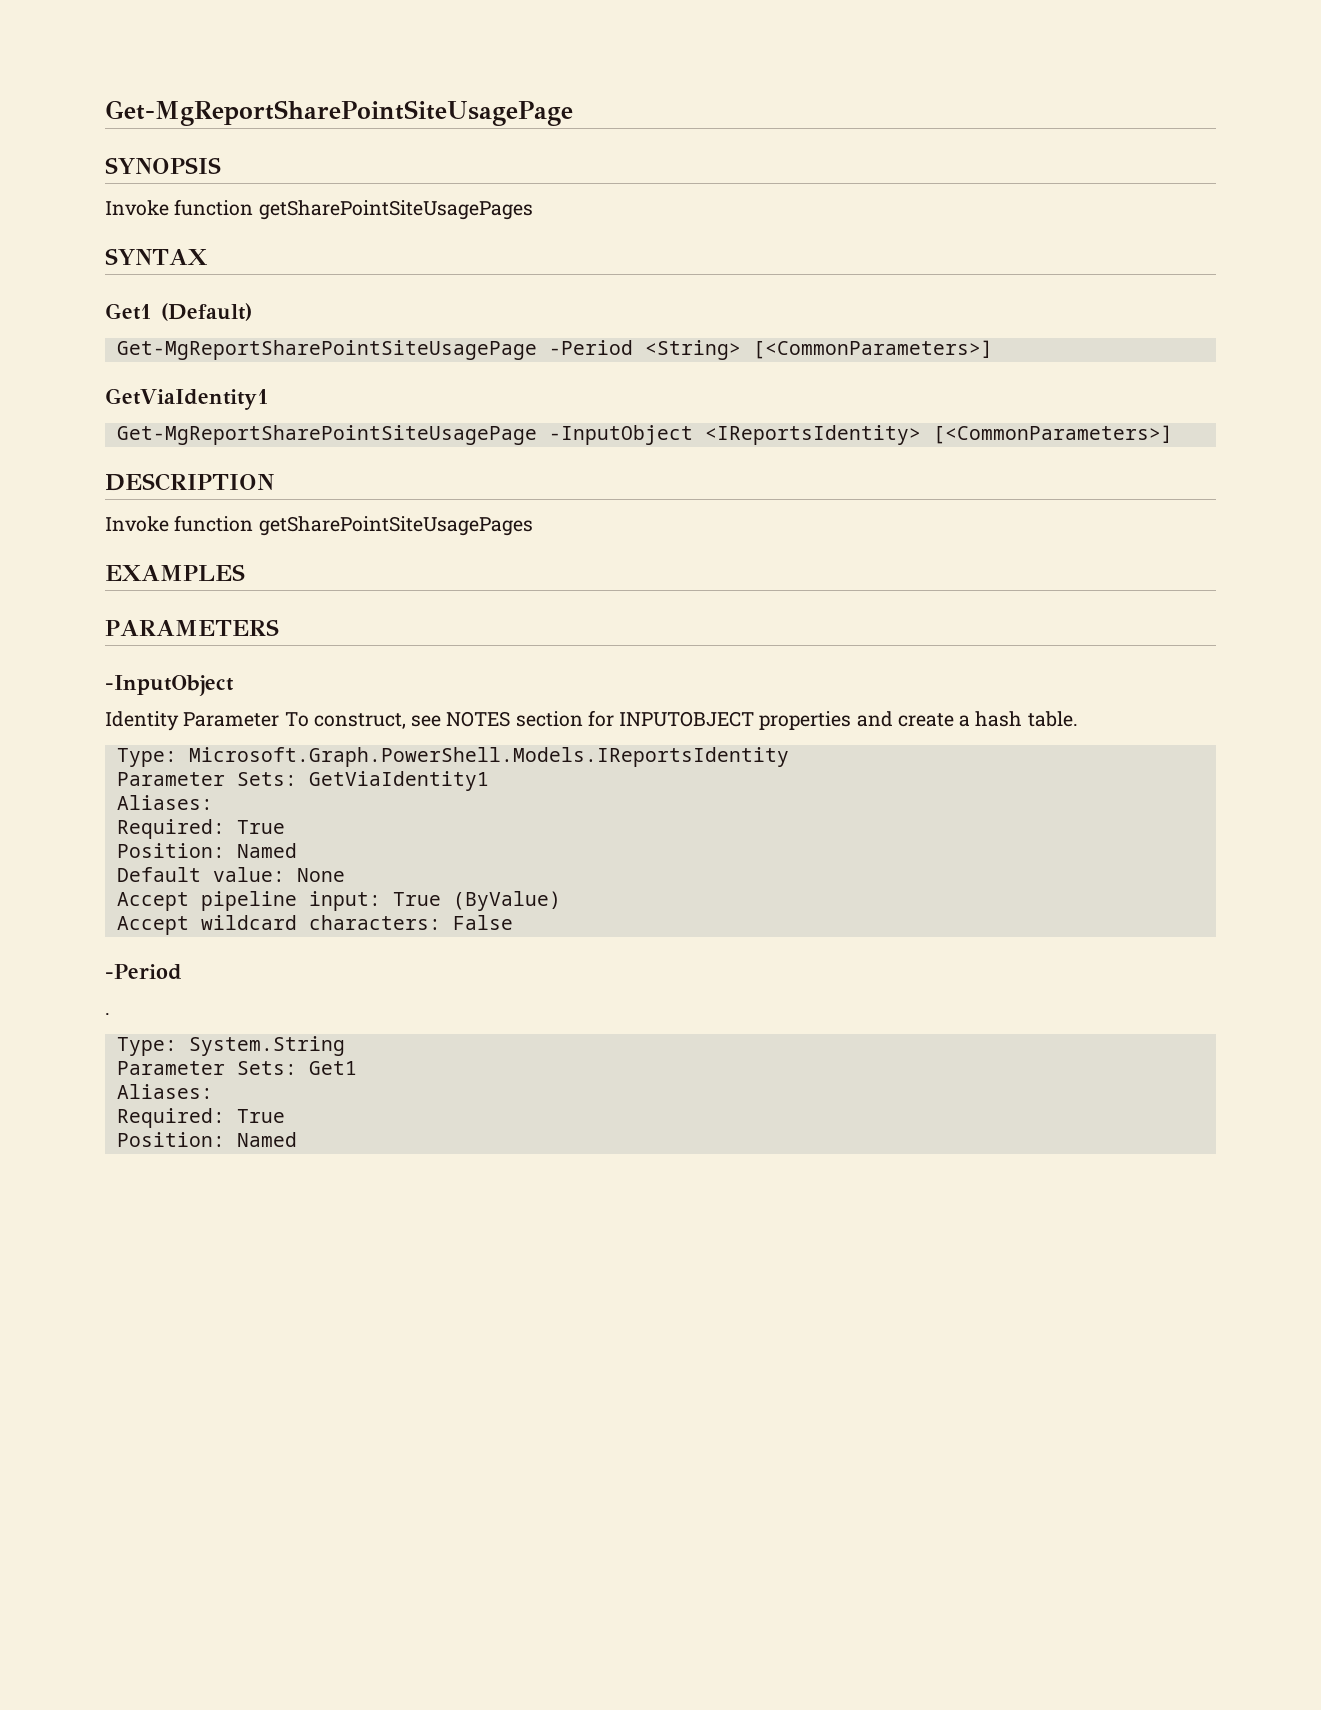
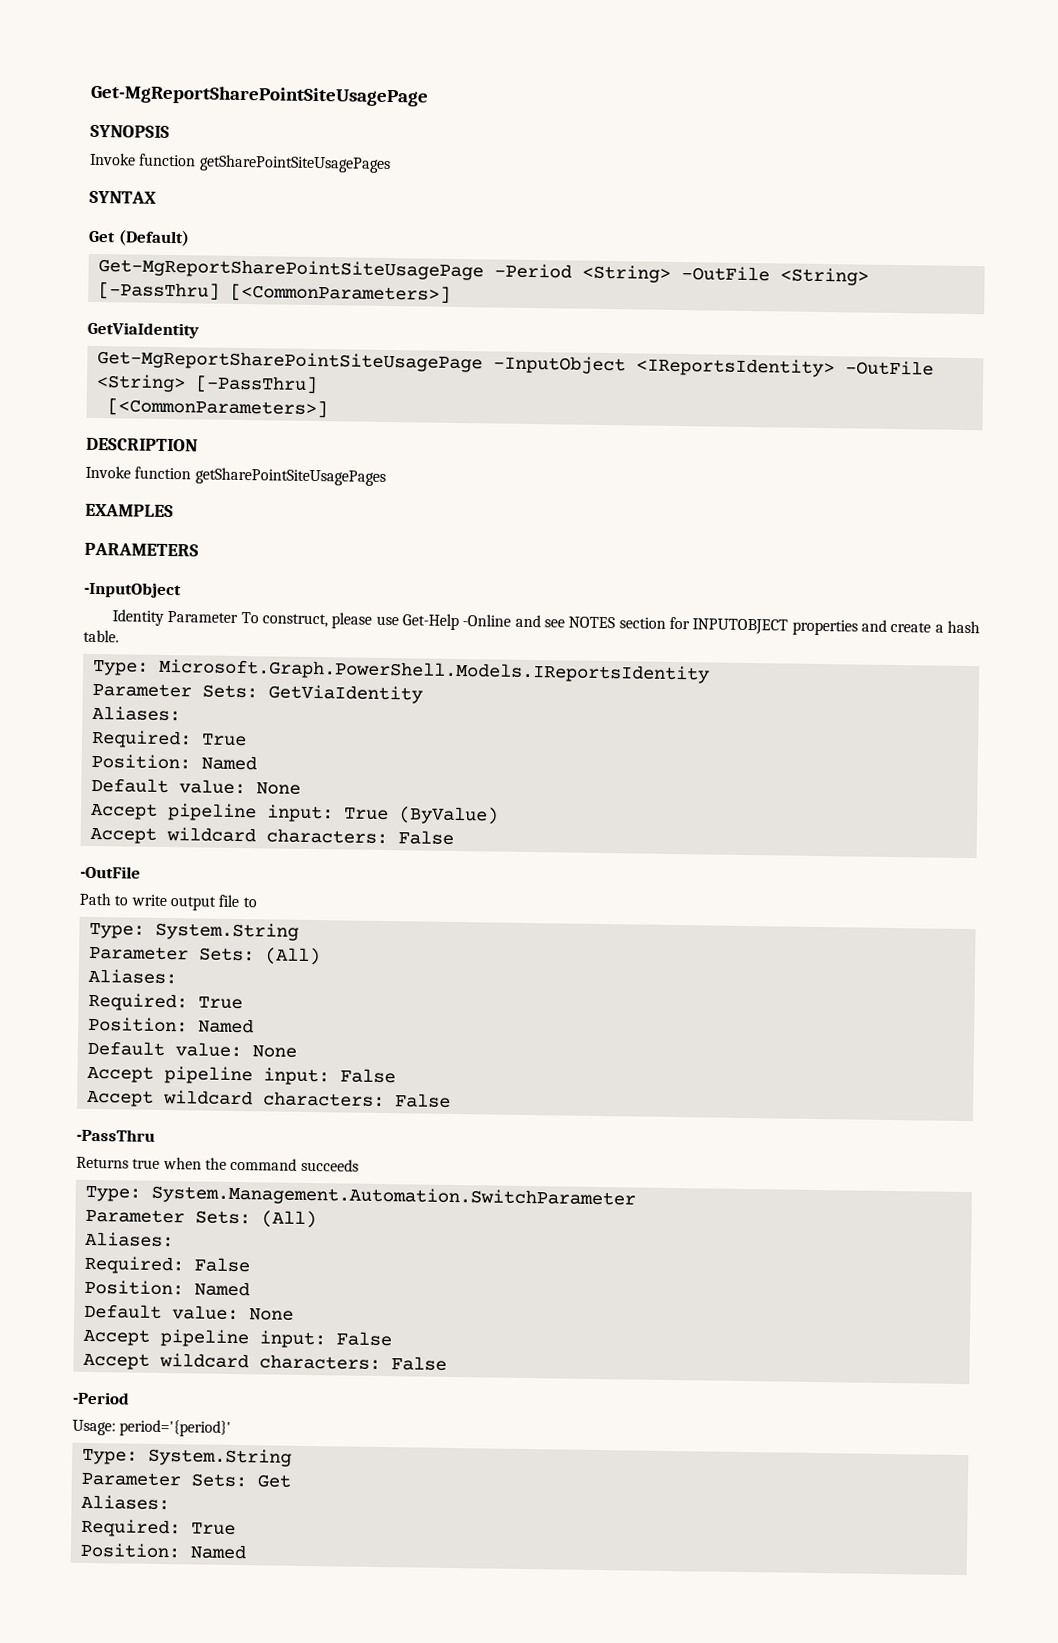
[105,303,152,320] Get1 -> [88,230,116,243] Get
[752,340,993,359] [105,388,269,410] [<CommonParameters>] // GetViaIdentity1 -> [680,266,869,286] [97,281,451,304] [87,321,199,339] -OutFile <String> [-PassThru] [<CommonParameters>] // GetViaIdentity
(921, 435) none -> [844,360,934,376] [95,373,318,395] -OutFile <String> [-PassThru] //
(406, 721) none -> [331,612,541,631] please use Get-Help -Online and
[308,771,489,791] GetViaIdentity1 -> [267,684,423,704] GetViaIdentity
[105,964,182,980] [105,1013,110,1015] [116,1036,345,1056] [116,1061,357,1075] [116,1084,213,1099] [116,1108,285,1128] [116,1132,297,1147] -Period // . // Type: System.String // Parameter Sets: Get1 // Aliases: // Required: True // Position: Named -> [80,865,141,879] [79,892,257,911] [88,921,299,941] [88,945,321,966] [87,968,177,985] [87,992,243,1012] [87,1016,254,1034] [86,1040,297,1058] [86,1065,396,1086] [86,1089,451,1108] [76,1128,155,1142] [76,1156,359,1172] [84,1184,636,1209] [84,1208,317,1229] [84,1231,174,1248] [83,1255,250,1275] [83,1279,250,1297] [83,1303,294,1321] [82,1328,392,1349] [82,1352,447,1371] [72,1391,130,1405] [72,1419,232,1437] [81,1447,292,1467] [80,1471,291,1488] [80,1494,170,1511] [80,1518,236,1538] [79,1542,246,1560] -OutFile // Path to write output file to // Type: System.String // Parameter Sets: (All) // Aliases: // Required: True // Position: Named // Default value: None // Accept pipeline input: False // Accept wildcard characters: False // -PassThru // Returns true when the command succeeds // Type: System.Management.Automation.SwitchParameter // Parameter Sets: (All) // Aliases: // Required: False // Position: Named // Default value: None // Accept pipeline input: False // Accept wildcard characters: False // -Period // Usage: period='{period}' // Type: System.String // Parameter Sets: Get // Aliases: // Required: True // Position: Named

